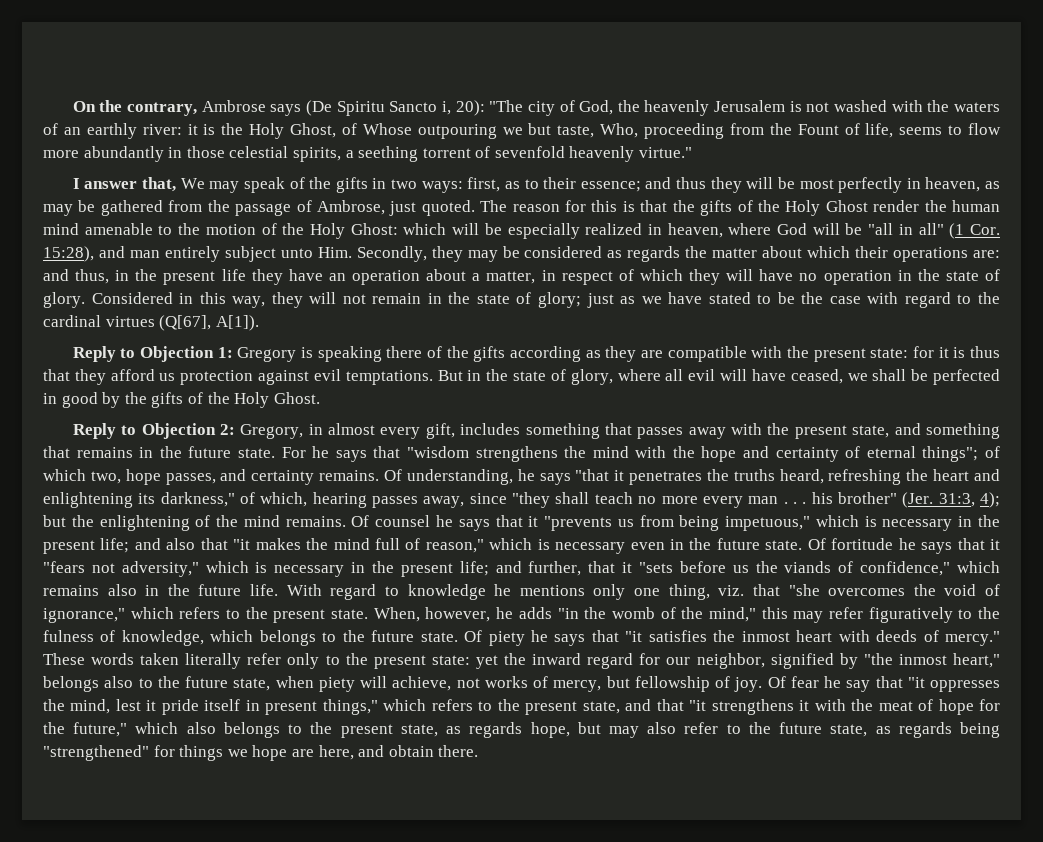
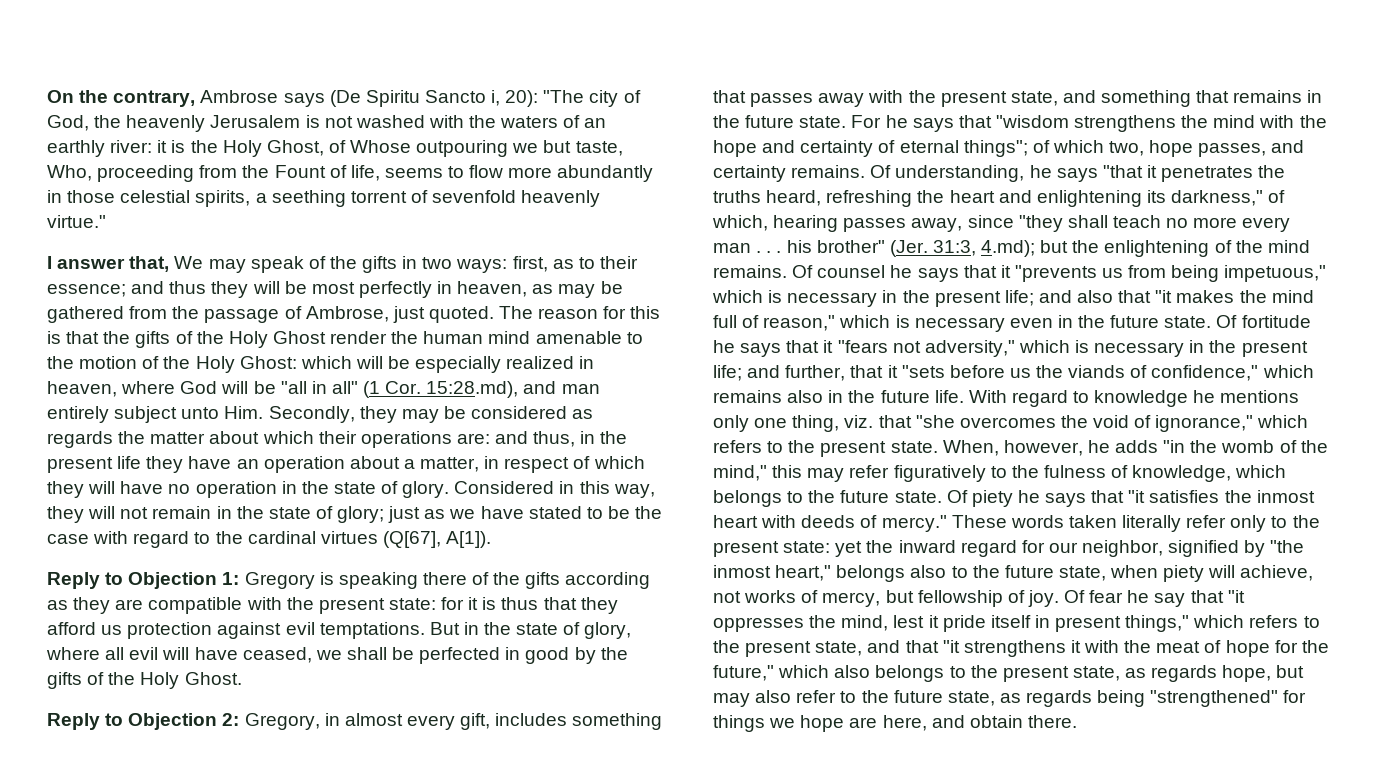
[43,246,94,262] 15:28), -> [426,381,519,398] 15:28.md),
[979,492,1000,508] 4); -> [981,240,1036,257] 4.md);

